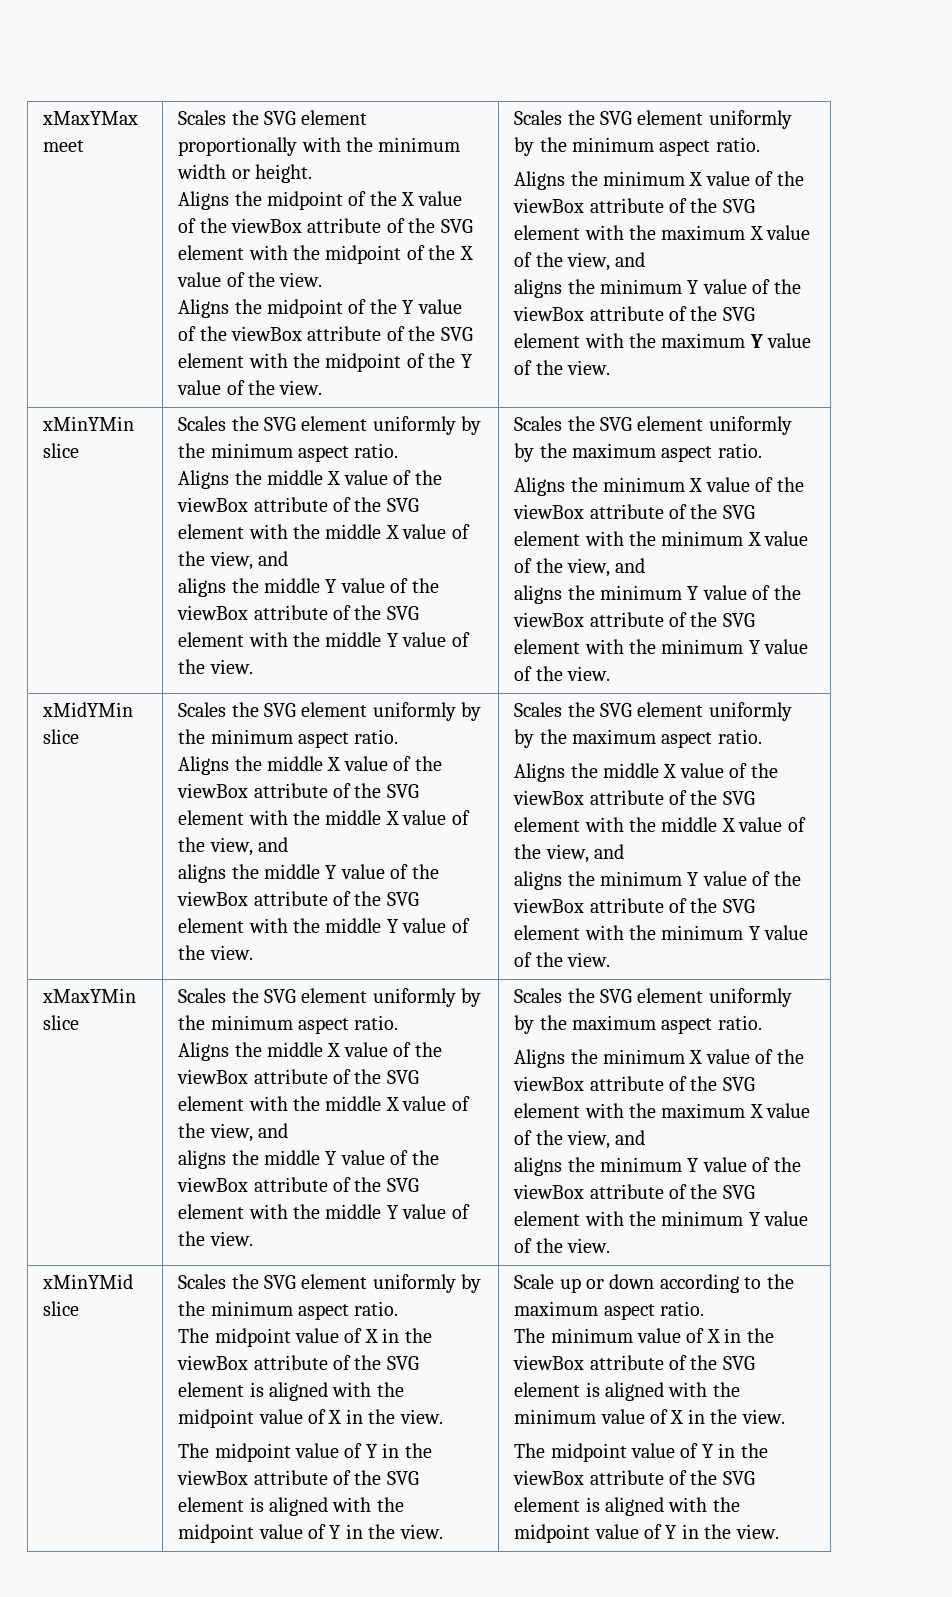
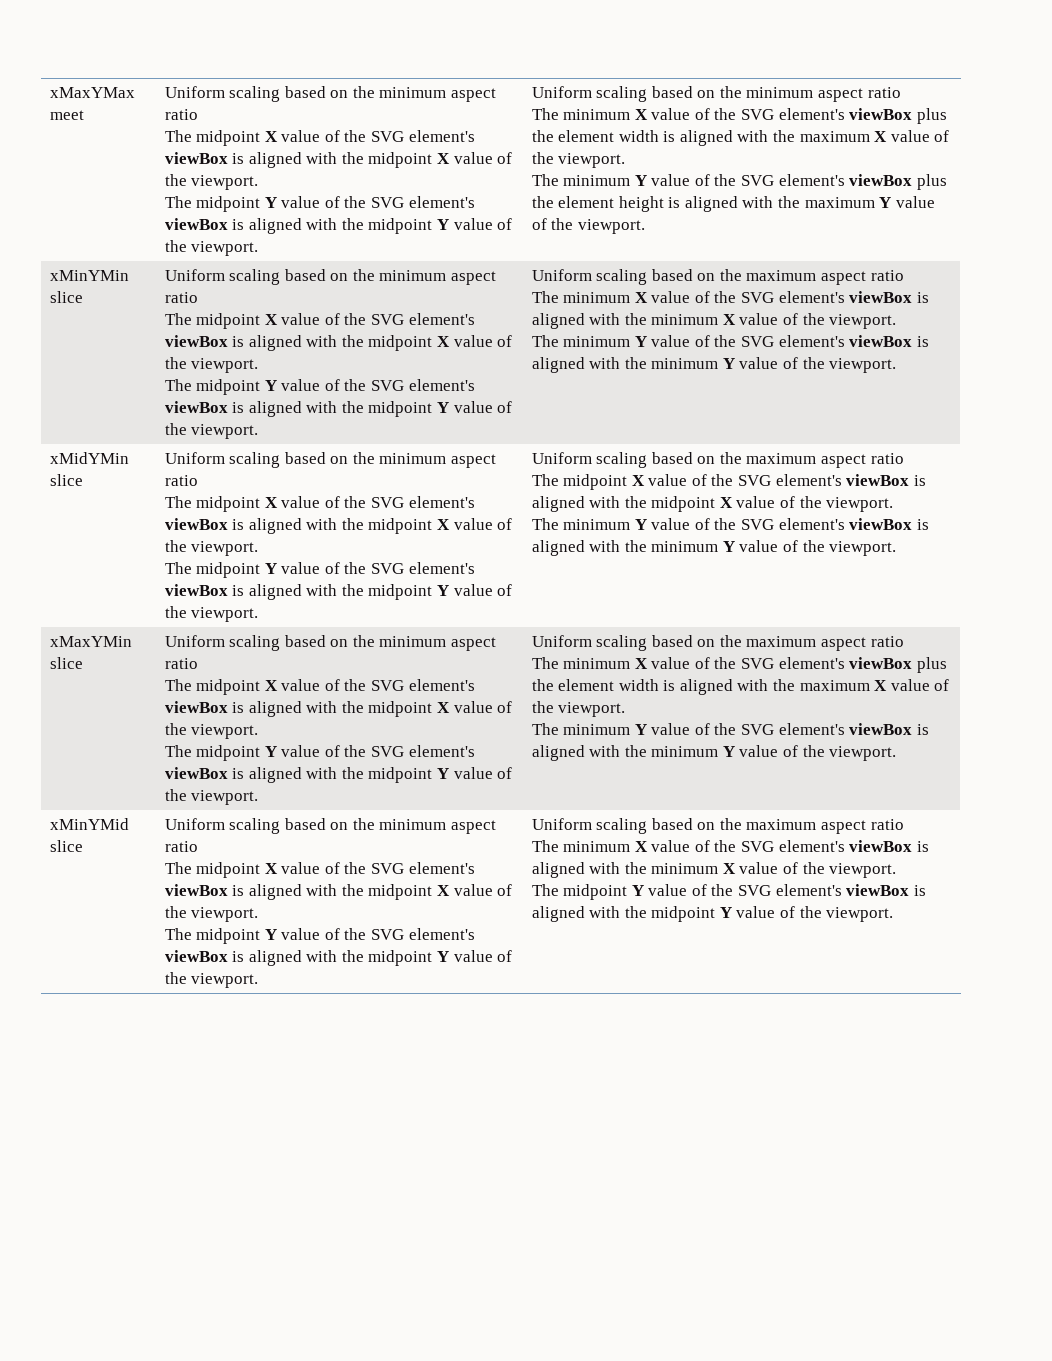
[178,110,368,125] [178,137,461,156] [177,164,313,183] [178,191,462,210] [178,218,473,233] [178,245,473,264] [177,272,323,287] [178,299,462,318] [178,326,473,341] [178,353,473,372] [177,380,323,395] [514,110,792,129] [514,137,760,156] [514,171,804,190] [513,198,755,213] [514,225,811,240] [514,252,646,271] [514,279,801,298] [513,306,755,321] [514,333,581,348] Scales the SVG element proportionally with the minimum width or height. // Aligns the midpoint of the X value of the viewBox attribute of the SVG element with the midpoint of the X value of the view. // Aligns the midpoint of the Y value of the viewBox attribute of the SVG element with the midpoint of the Y value of the view. | Scales the SVG element uniformly by the minimum aspect ratio. // Aligns the minimum X value of the viewBox attribute of the SVG element with the maximum X value of the view, and // aligns the minimum Y value of the viewBox attribute of the SVG element -> [164,86,497,102] [164,109,198,120] [164,130,475,146] [164,152,513,168] [164,174,259,190] [164,196,475,212] [164,218,513,234] [164,240,259,256] [531,86,901,102] [531,108,947,124] [531,130,950,146] [531,152,626,168] [531,174,947,190] [531,196,738,212] Uniform scaling based on the minimum aspect ratio // The midpoint X value of the SVG element's viewBox is aligned with the midpoint X value of the viewport. // The midpoint Y value of the SVG element's viewBox is aligned with the midpoint Y value of the viewport. | Uniform scaling based on the minimum aspect ratio // The minimum X value of the SVG element's viewBox plus the element width is aligned with the maximum X value of the viewport. // The minimum Y value of the SVG element's viewBox plus the element height is aligned
[567,360,611,375] view. -> [577,219,645,234] viewport.
[178,416,482,435] [178,443,399,462] [178,470,442,489] [177,497,419,512] [178,524,470,539] [178,551,289,570] [178,578,439,597] [177,605,419,620] [178,632,470,647] [178,659,253,674] [514,416,792,435] [514,443,762,462] [514,477,804,496] [513,504,755,519] [514,531,809,546] [514,558,646,577] [514,585,801,604] [513,612,755,627] [514,639,809,654] [514,666,611,681] Scales the SVG element uniformly by the minimum aspect ratio. // Aligns the middle X value of the viewBox attribute of the SVG element with the middle X value of the view, and // aligns the middle Y value of the viewBox attribute of the SVG element with the middle Y value of the view. | Scales the SVG element uniformly by the maximum aspect ratio. // Aligns the minimum X value of the viewBox attribute of the SVG element with the minimum X value of the view, and // aligns the minimum Y value of the viewBox attribute of the SVG element with the minimum Y value of the view. -> [164,269,497,285] [164,292,198,303] [164,313,475,329] [164,335,513,351] [164,357,259,373] [164,379,475,395] [164,401,513,417] [164,423,259,439] [531,269,904,285] [531,291,929,303] [531,313,897,329] [531,335,929,347] [531,357,897,373] Uniform scaling based on the minimum aspect ratio // The midpoint X value of the SVG element's viewBox is aligned with the midpoint X value of the viewport. // The midpoint Y value of the SVG element's viewBox is aligned with the midpoint Y value of the viewport. | Uniform scaling based on the maximum aspect ratio // The minimum X value of the SVG element's viewBox is aligned with the minimum X value of the viewport. // The minimum Y value of the SVG element's viewBox is aligned with the minimum Y value of the viewport.
[178,702,482,721] [178,729,399,748] [178,756,442,775] [177,783,419,798] [178,810,470,825] [178,837,289,856] [178,864,439,883] [177,891,419,906] [178,918,470,933] [178,945,253,960] [514,702,792,721] [514,729,762,748] [514,763,778,782] [513,790,755,805] [514,817,806,832] [514,844,625,863] [514,871,801,890] [513,898,755,913] [514,925,809,940] [514,952,611,967] Scales the SVG element uniformly by the minimum aspect ratio. // Aligns the middle X value of the viewBox attribute of the SVG element with the middle X value of the view, and // aligns the middle Y value of the viewBox attribute of the SVG element with the middle Y value of the view. | Scales the SVG element uniformly by the maximum aspect ratio. // Aligns the middle X value of the viewBox attribute of the SVG element with the middle X value of the view, and // aligns the minimum Y value of the viewBox attribute of the SVG element with the minimum Y value of the view. -> [164,452,497,468] [164,475,198,486] [164,496,475,512] [164,518,513,534] [164,540,259,556] [164,562,475,578] [164,584,513,600] [164,606,259,622] [531,452,904,468] [531,474,926,490] [531,496,894,512] [531,518,929,530] [531,540,897,556] Uniform scaling based on the minimum aspect ratio // The midpoint X value of the SVG element's viewBox is aligned with the midpoint X value of the viewport. // The midpoint Y value of the SVG element's viewBox is aligned with the midpoint Y value of the viewport. | Uniform scaling based on the maximum aspect ratio // The midpoint X value of the SVG element's viewBox is aligned with the midpoint X value of the viewport. // The minimum Y value of the SVG element's viewBox is aligned with the minimum Y value of the viewport.
[178,988,482,1007] [178,1015,399,1034] [178,1042,442,1061] [177,1069,419,1084] [178,1096,470,1111] [178,1123,289,1142] [178,1150,439,1169] [177,1177,419,1192] [178,1204,470,1219] [178,1231,253,1246] [514,988,792,1007] [514,1015,762,1034] [514,1049,804,1068] [513,1076,755,1091] [514,1103,811,1118] [514,1130,646,1149] [514,1157,801,1176] [513,1184,755,1199] [514,1211,809,1226] [514,1238,611,1253] Scales the SVG element uniformly by the minimum aspect ratio. // Aligns the middle X value of the viewBox attribute of the SVG element with the middle X value of the view, and // aligns the middle Y value of the viewBox attribute of the SVG element with the middle Y value of the view. | Scales the SVG element uniformly by the maximum aspect ratio. // Aligns the minimum X value of the viewBox attribute of the SVG element with the maximum X value of the view, and // aligns the minimum Y value of the viewBox attribute of the SVG element with the minimum Y value of the view. -> [164,635,497,651] [164,658,198,669] [164,679,475,695] [164,701,513,717] [164,723,259,739] [164,745,475,761] [164,767,513,783] [164,789,259,805] [531,635,904,651] [531,657,947,673] [531,679,950,695] [531,701,626,717] [531,723,929,735] [531,745,897,761] Uniform scaling based on the minimum aspect ratio // The midpoint X value of the SVG element's viewBox is aligned with the midpoint X value of the viewport. // The midpoint Y value of the SVG element's viewBox is aligned with the midpoint Y value of the viewport. | Uniform scaling based on the maximum aspect ratio // The minimum X value of the SVG element's viewBox plus the element width is aligned with the maximum X value of the viewport. // The minimum Y value of the SVG element's viewBox is aligned with the minimum Y value of the viewport.
[178,1274,482,1293] [178,1301,399,1320] [178,1328,432,1347] [177,1355,419,1370] [178,1382,404,1401] [178,1409,443,1428] [178,1443,432,1462] [177,1470,419,1485] [178,1497,404,1516] [178,1524,443,1543] [514,1274,794,1293] [514,1301,705,1320] [514,1328,774,1343] [513,1355,755,1370] [514,1382,740,1401] [514,1409,785,1424] [514,1443,768,1462] [513,1470,755,1485] [514,1497,740,1516] [514,1524,779,1543] Scales the SVG element uniformly by the minimum aspect ratio. // The midpoint value of X in the viewBox attribute of the SVG element is aligned with the midpoint value of X in the view. // The midpoint value of Y in the viewBox attribute of the SVG element is aligned with the midpoint value of Y in the view. | Scale up or down according to the maximum aspect ratio. // The minimum value of X in the viewBox attribute of the SVG element is aligned with the minimum value of X in the view. // The midpoint value of Y in the viewBox attribute of the SVG element is aligned with the midpoint value of Y in the view. -> [164,818,497,834] [164,841,198,852] [164,862,475,878] [164,884,513,900] [164,906,259,922] [164,928,475,944] [164,950,513,966] [164,972,259,988] [531,818,904,834] [531,840,929,852] [531,862,897,878] [531,884,926,900] [531,906,894,922] Uniform scaling based on the minimum aspect ratio // The midpoint X value of the SVG element's viewBox is aligned with the midpoint X value of the viewport. // The midpoint Y value of the SVG element's viewBox is aligned with the midpoint Y value of the viewport. | Uniform scaling based on the maximum aspect ratio // The minimum X value of the SVG element's viewBox is aligned with the minimum X value of the viewport. // The midpoint Y value of the SVG element's viewBox is aligned with the midpoint Y value of the viewport.

